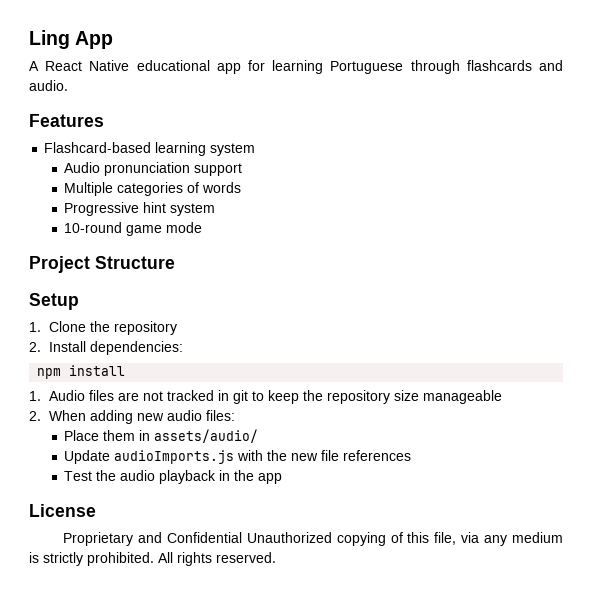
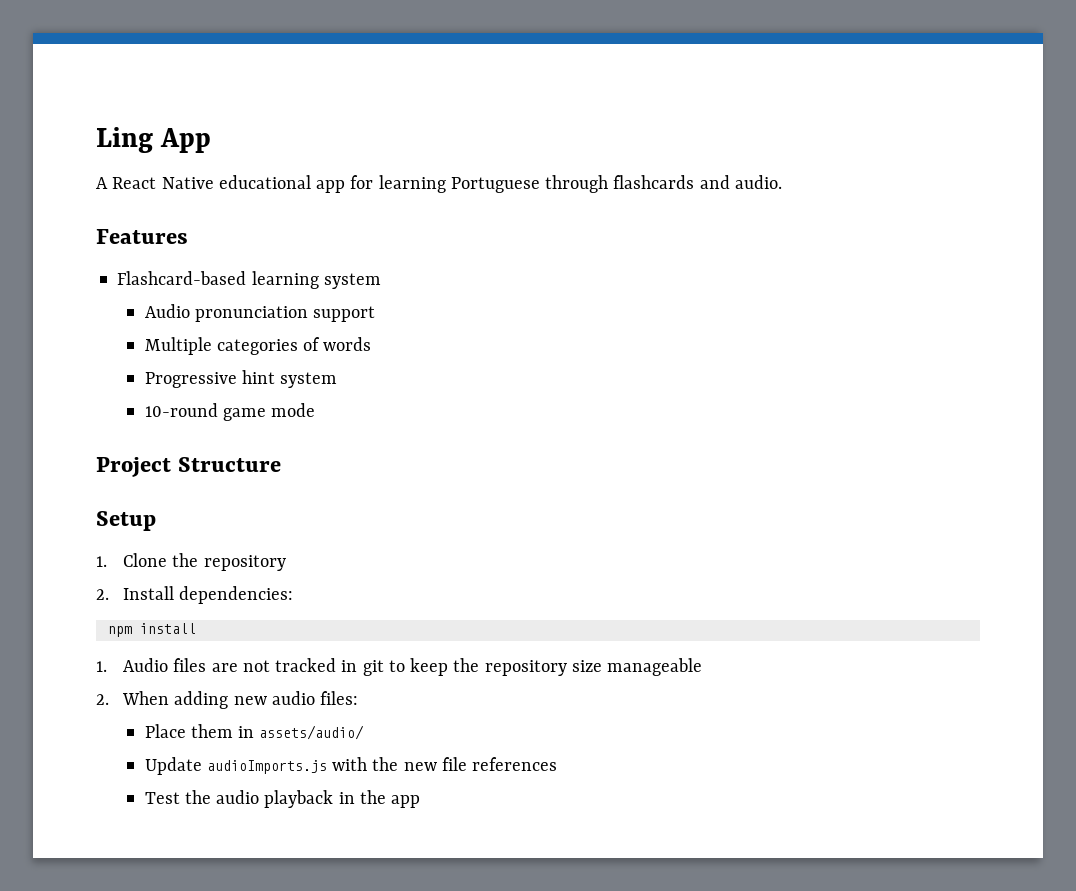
[29,504,96,517] [63,532,563,546] [29,552,276,566] // License // Proprietary and Confidential Unauthorized copying of this file, via any medium is strictly prohibited. All rights reserved. -> (421, 801) none

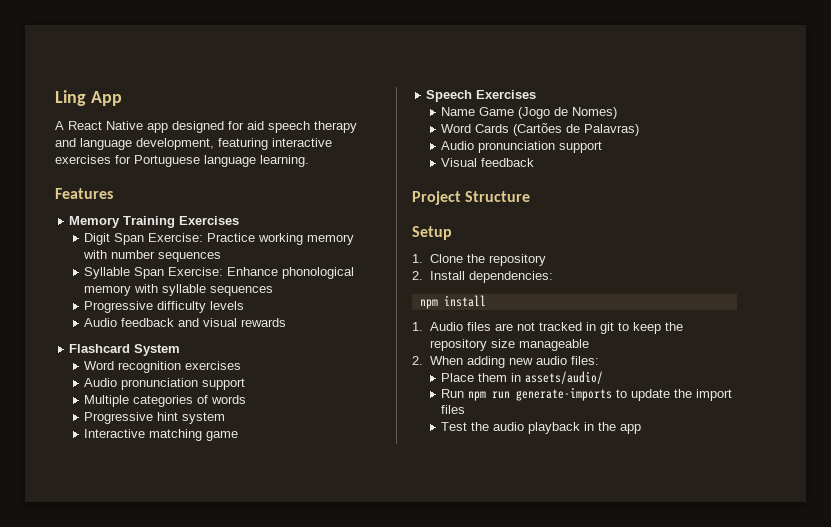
[218,175,782,193] [96,229,188,244] [117,271,381,289] educational app for learning Portuguese through flashcards and audio. // Features // Flashcard-based learning system -> [147,121,357,133] [55,138,332,150] [55,155,309,167] [55,188,113,199] [69,216,240,228] [84,233,355,245] [83,250,222,262] [84,267,355,279] [84,284,274,296] [84,301,245,313] [84,318,287,327] [69,344,181,356] [84,361,242,373] app designed for aid speech therapy and language development, featuring interactive exercises for Portuguese language learning. // Features // Memory Training Exercises // Digit Span Exercise: Practice working memory with number sequences // Syllable Span Exercise: Enhance phonological memory with syllable sequences // Progressive difficulty levels // Audio feedback and visual rewards // Flashcard System // Word recognition exercises
[144,403,218,417] 10-round -> [84,429,203,441] Interactive matching
[271,403,316,417] mode -> [426,90,537,102] [441,107,618,119] [441,123,640,136] [441,141,603,153] [441,158,535,167] // Speech Exercises // Name Game (Jogo de Nomes) // Word Cards (Cartões de Palavras) // Audio pronunciation support // Visual feedback
[144,757,558,775] Update audioImports.js with the new file references -> [441,387,733,401] [441,405,466,414] Run npm run generate-imports to update the import files

